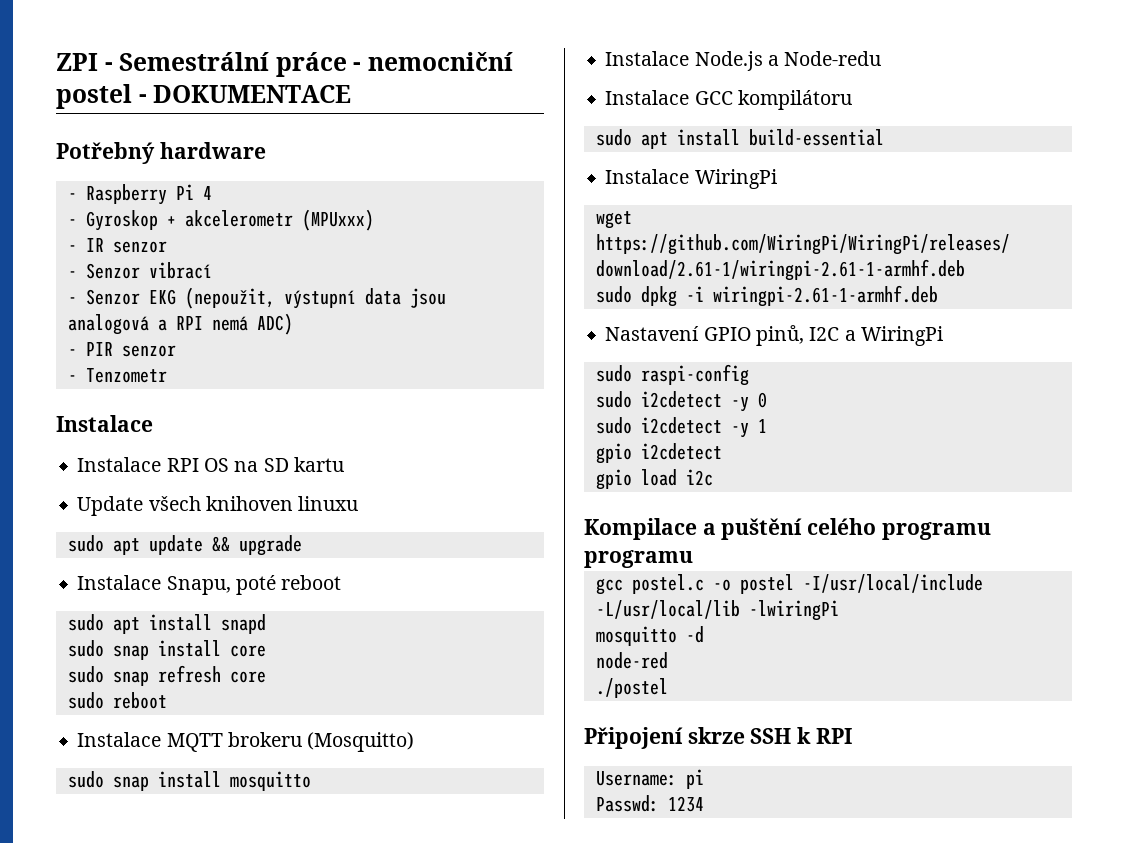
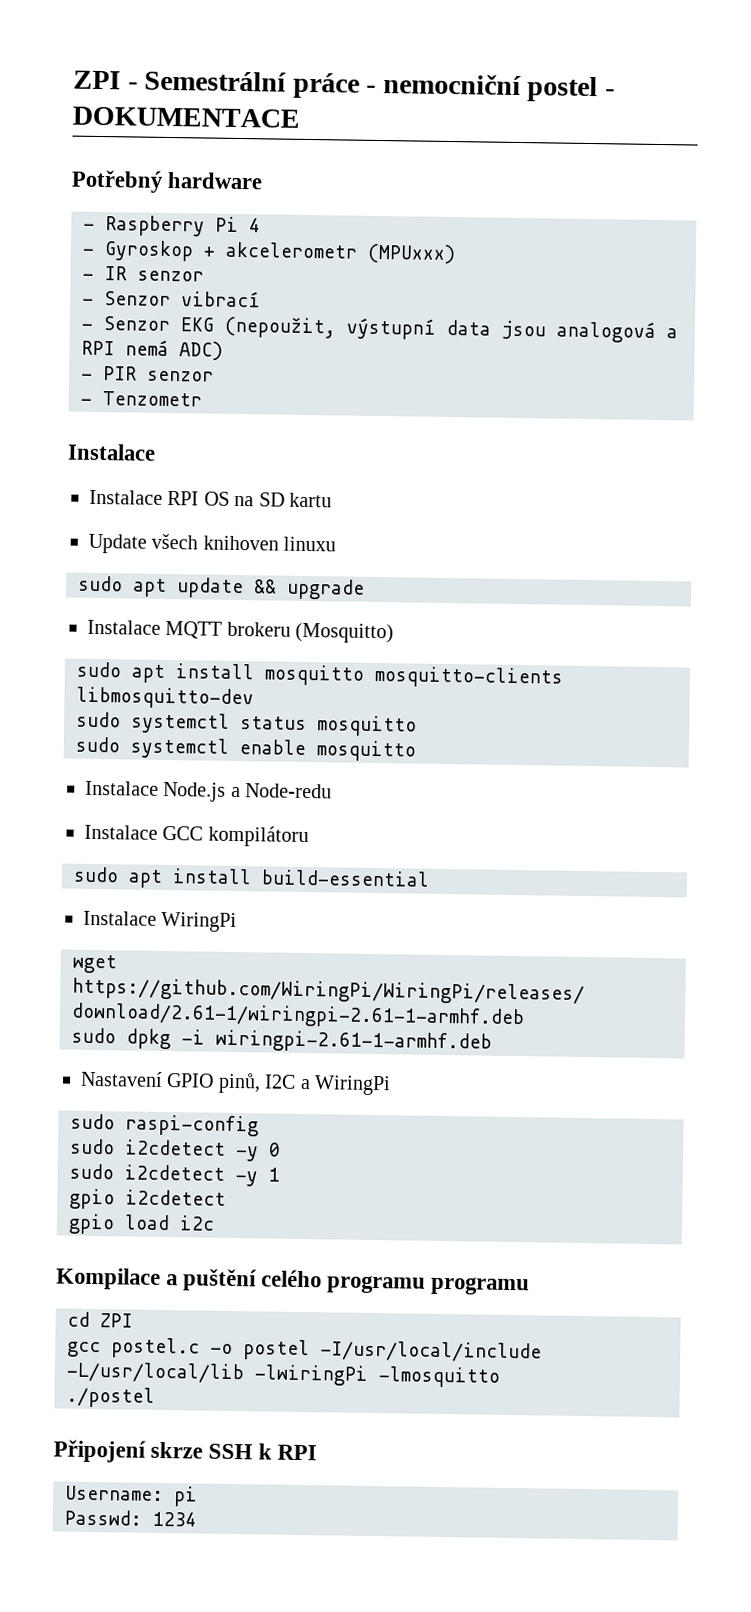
[77,575,342,595] [67,614,266,634] [67,640,266,660] [67,665,266,686] [67,692,167,709] // Instalace Snapu, poté reboot // sudo apt install snapd // sudo snap install core // sudo snap refresh core // sudo reboot -> (365, 589) none
[112,776,149,791] snap -> [131,664,165,683] apt
(311, 781) none -> [374,665,563,689] [76,686,254,710] [76,711,417,737] [75,736,416,762] mosquitto-clients libmosquitto-dev // sudo systemctl status mosquitto // sudo systemctl enable mosquitto
(693, 559) none -> [67,1311,133,1328] // cd ZPI
[595,626,704,646] [595,652,668,669] // mosquitto -d // node-red -> [378,1366,500,1388] -lmosquitto

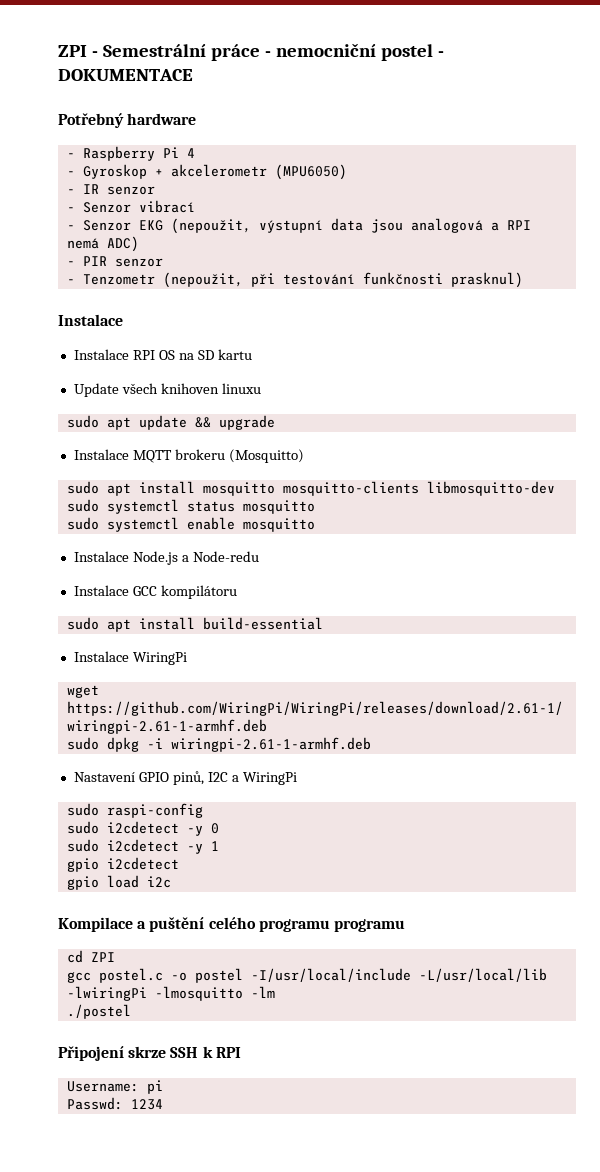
[367,243,456,265] (MPUxxx) -> [274,164,347,180] (MPU6050)
(202, 399) none -> [162,272,523,288] (nepoužit, při testování funkčnosti prasknul)
(500, 1377) none -> [250,986,275,998] -lm

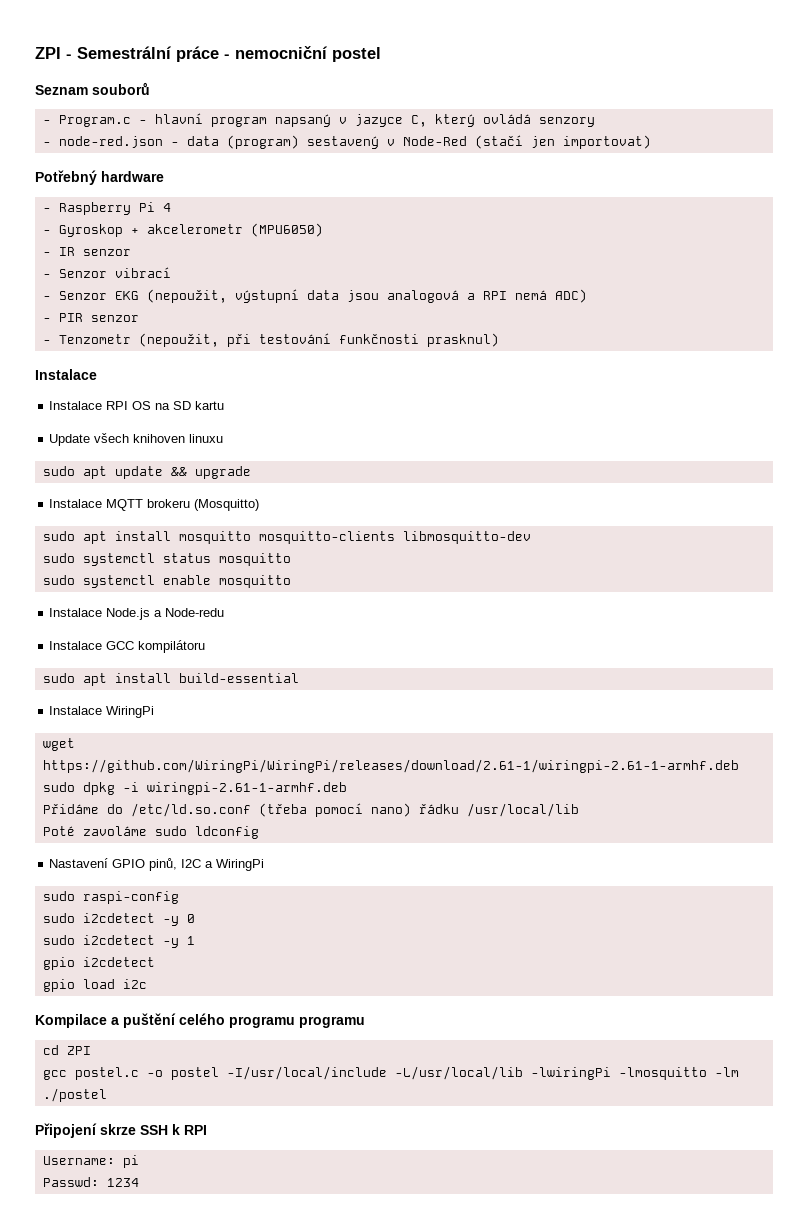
[437,51,444,57] [58,69,193,81] - DOKUMENTACE -> [35,82,150,95] [42,113,595,127] [42,135,651,149] // Seznam souborů // - Program.c - hlavní program napsaný v jazyce C, který ovládá senzory // - node-red.json - data (program) sestavený v Node-Red (stačí jen importovat)
(371, 744) none -> [42,803,579,817] [42,826,259,839] // Přidáme do /etc/ld.so.conf (třeba pomocí nano) řádku /usr/local/lib // Poté zavoláme sudo ldconfig

